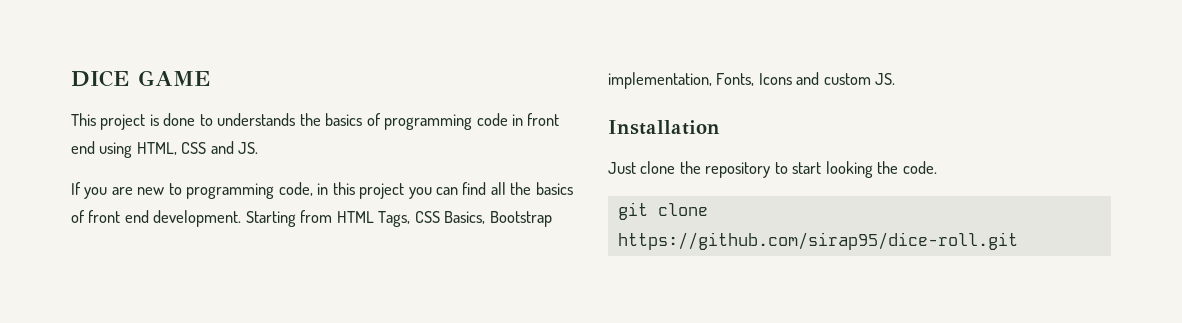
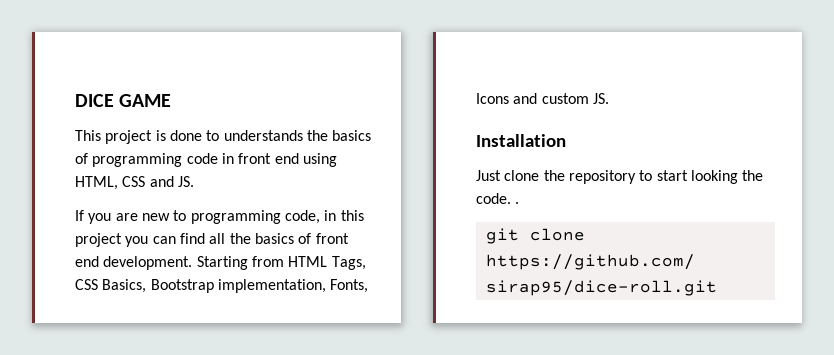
(937, 167) none -> [515,202,520,204] .

